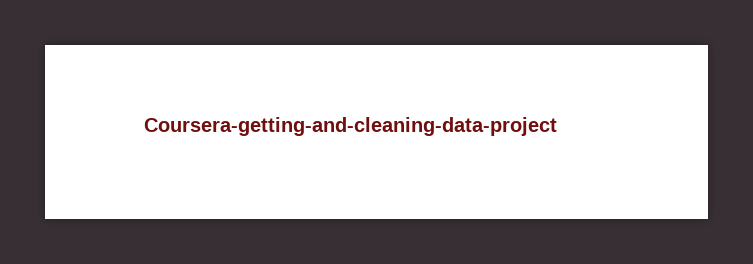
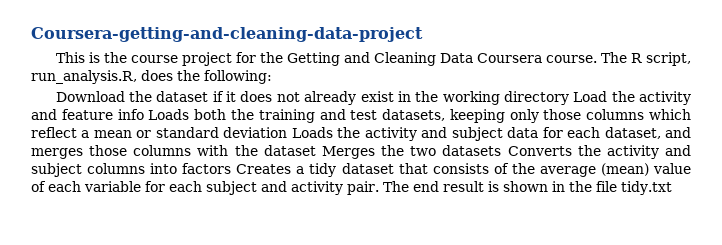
(557, 126) none -> [55,52,691,66] [31,70,272,84] [55,91,691,105] [31,109,691,123] [31,127,691,141] [31,145,691,159] [31,163,691,177] [31,181,672,195] // This is the course project for the Getting and Cleaning Data Coursera course. The R script, run_analysis.R, does the following: // Download the dataset if it does not already exist in the working directory Load the activity and feature info Loads both the training and test datasets, keeping only those columns which reflect a mean or standard deviation Loads the activity and subject data for each dataset, and merges those columns with the dataset Merges the two datasets Converts the activity and subject columns into factors Creates a tidy dataset that consists of the average (mean) value of each variable for each subject and activity pair. The end result is shown in the file tidy.txt

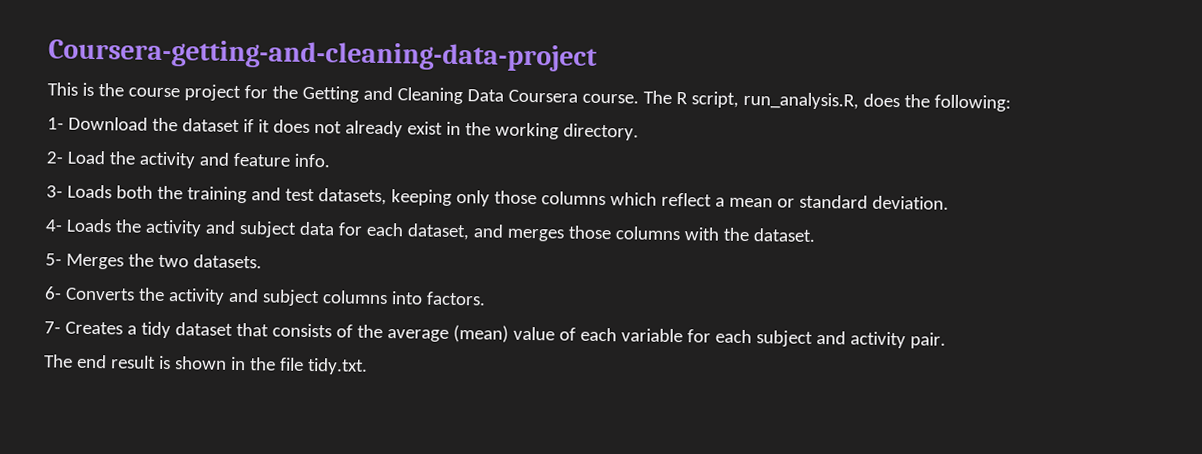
(272, 77) none -> [47,117,64,130] 1-
[503,91,569,105] directory -> [562,123,639,141] [46,151,63,164] directory. // 2-
[117,109,144,120] info -> [293,153,330,168] [46,185,63,198] info. // 3-
[223,127,288,138] deviation -> [871,195,949,210] [45,219,63,232] deviation. // 4-
[263,145,316,156] dataset -> [752,228,815,242] [45,253,62,266] dataset. // 5-
[442,145,502,156] datasets -> [192,254,262,269] [44,286,62,300] datasets. // 6-
[182,163,232,174] factors -> [425,291,486,306] [44,321,61,334] factors. // 7-
(379, 188) none -> (946, 340) //
[620,181,672,195] tidy.txt -> [306,357,368,375] tidy.txt.

